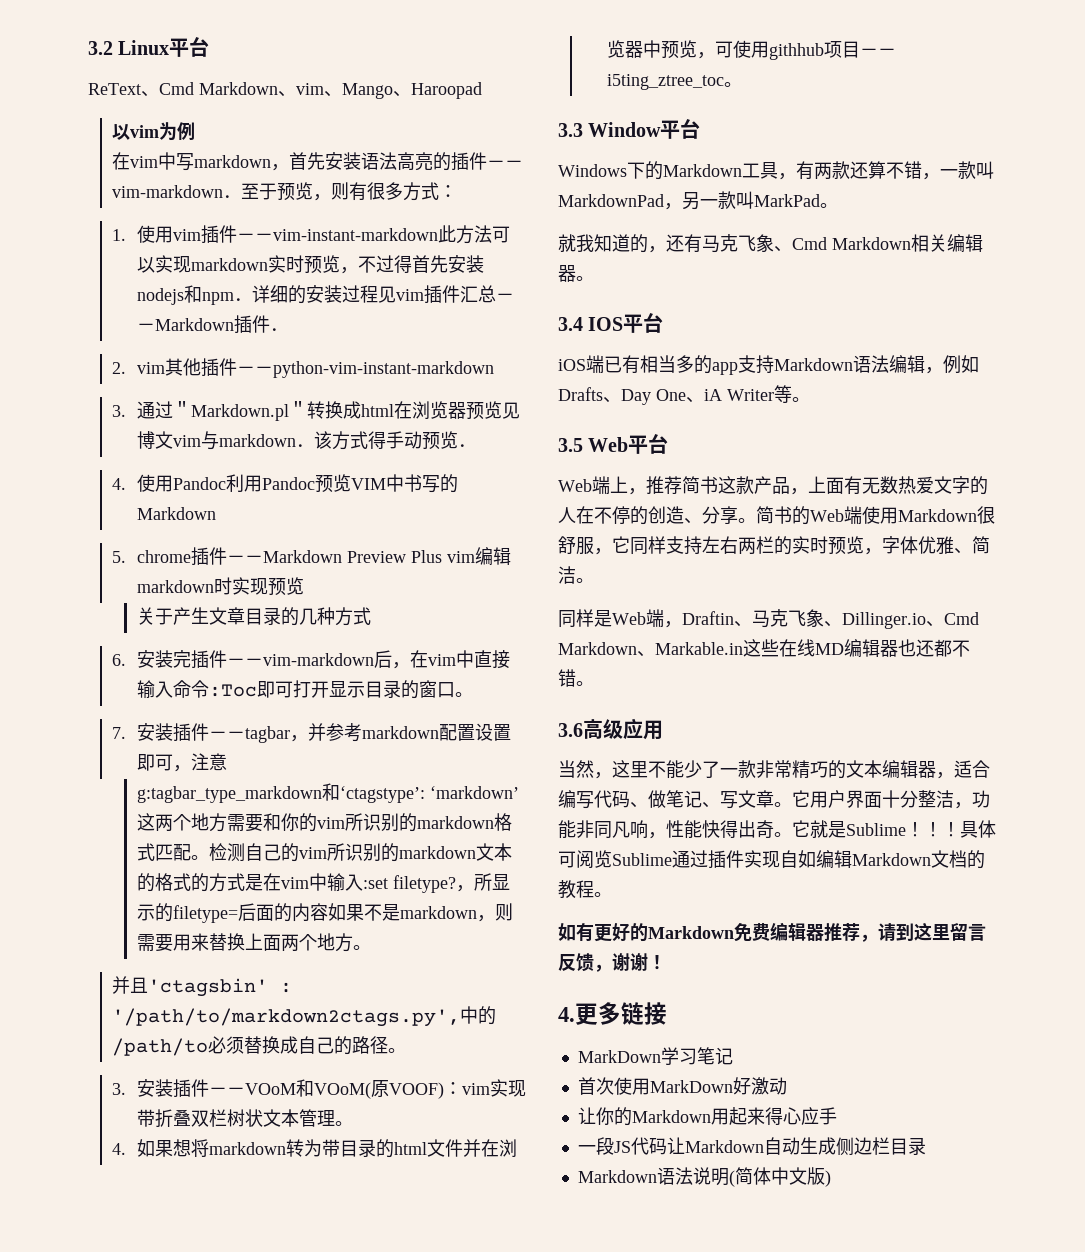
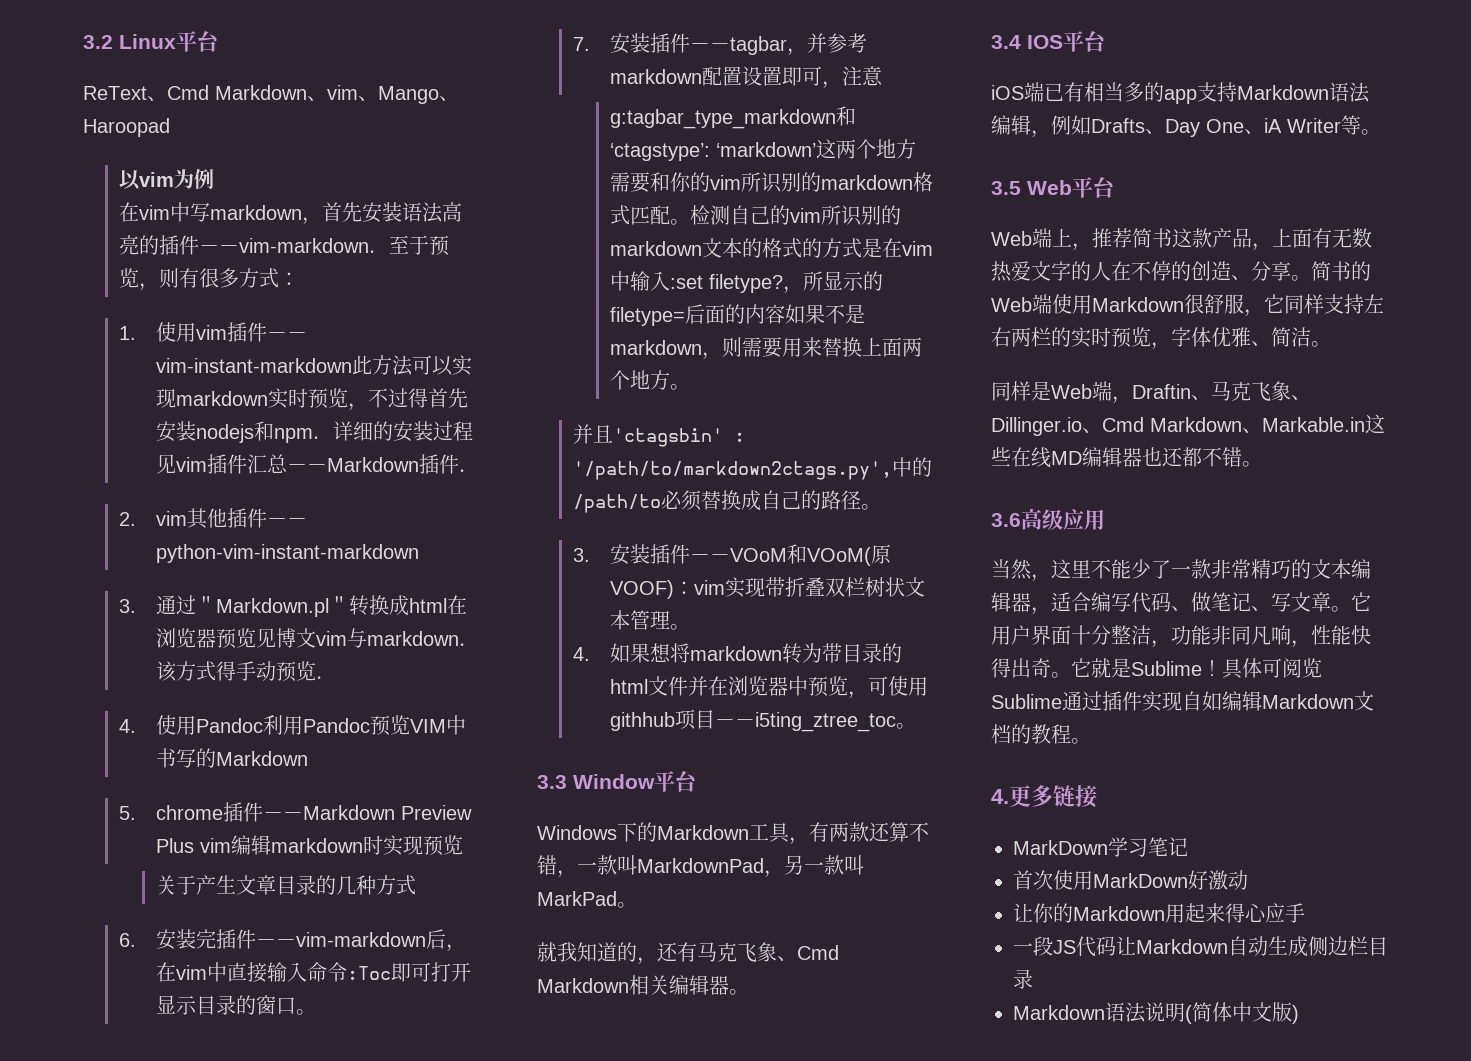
[924,822,960,837] ！！ -> (1222, 668) none
[558,922,986,942] [558,953,666,972] // 如有更好的Markdown免费编辑器推荐，请到这里留言反馈，谢谢！ -> (1091, 741) none

